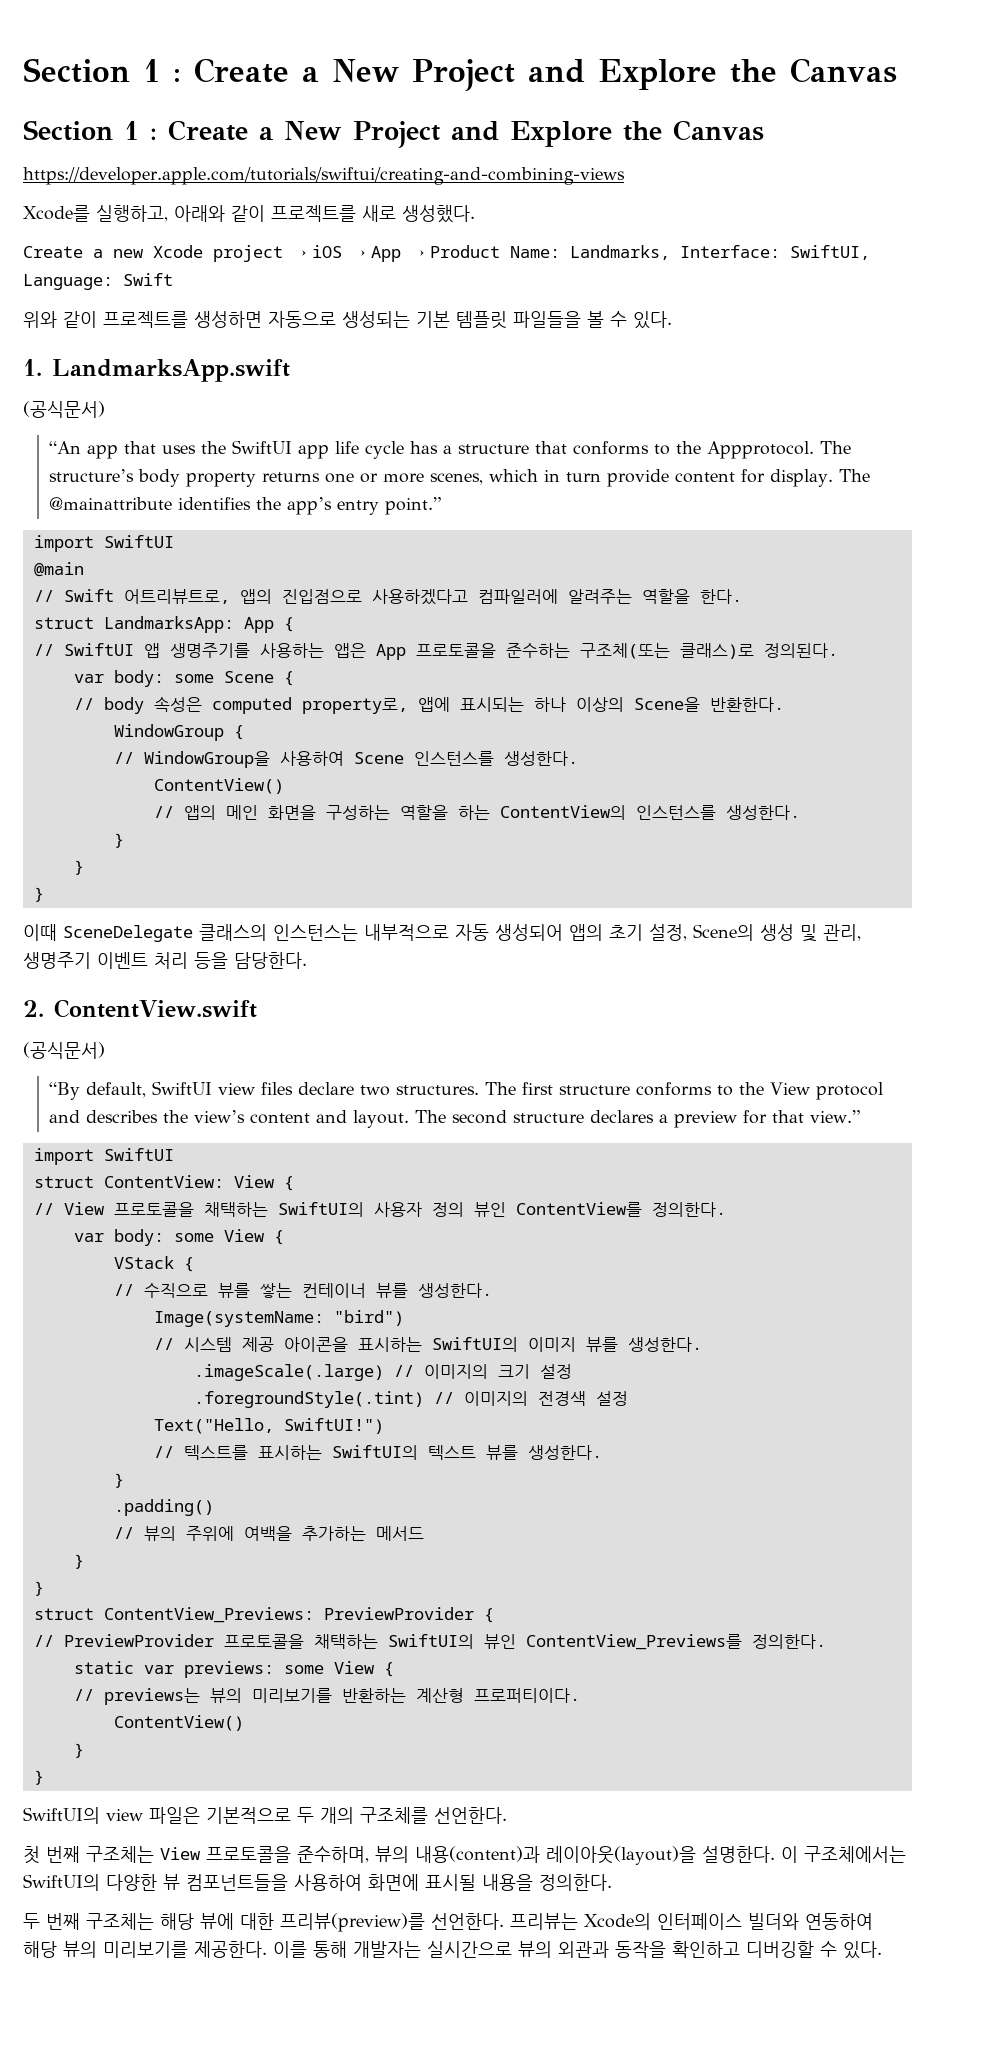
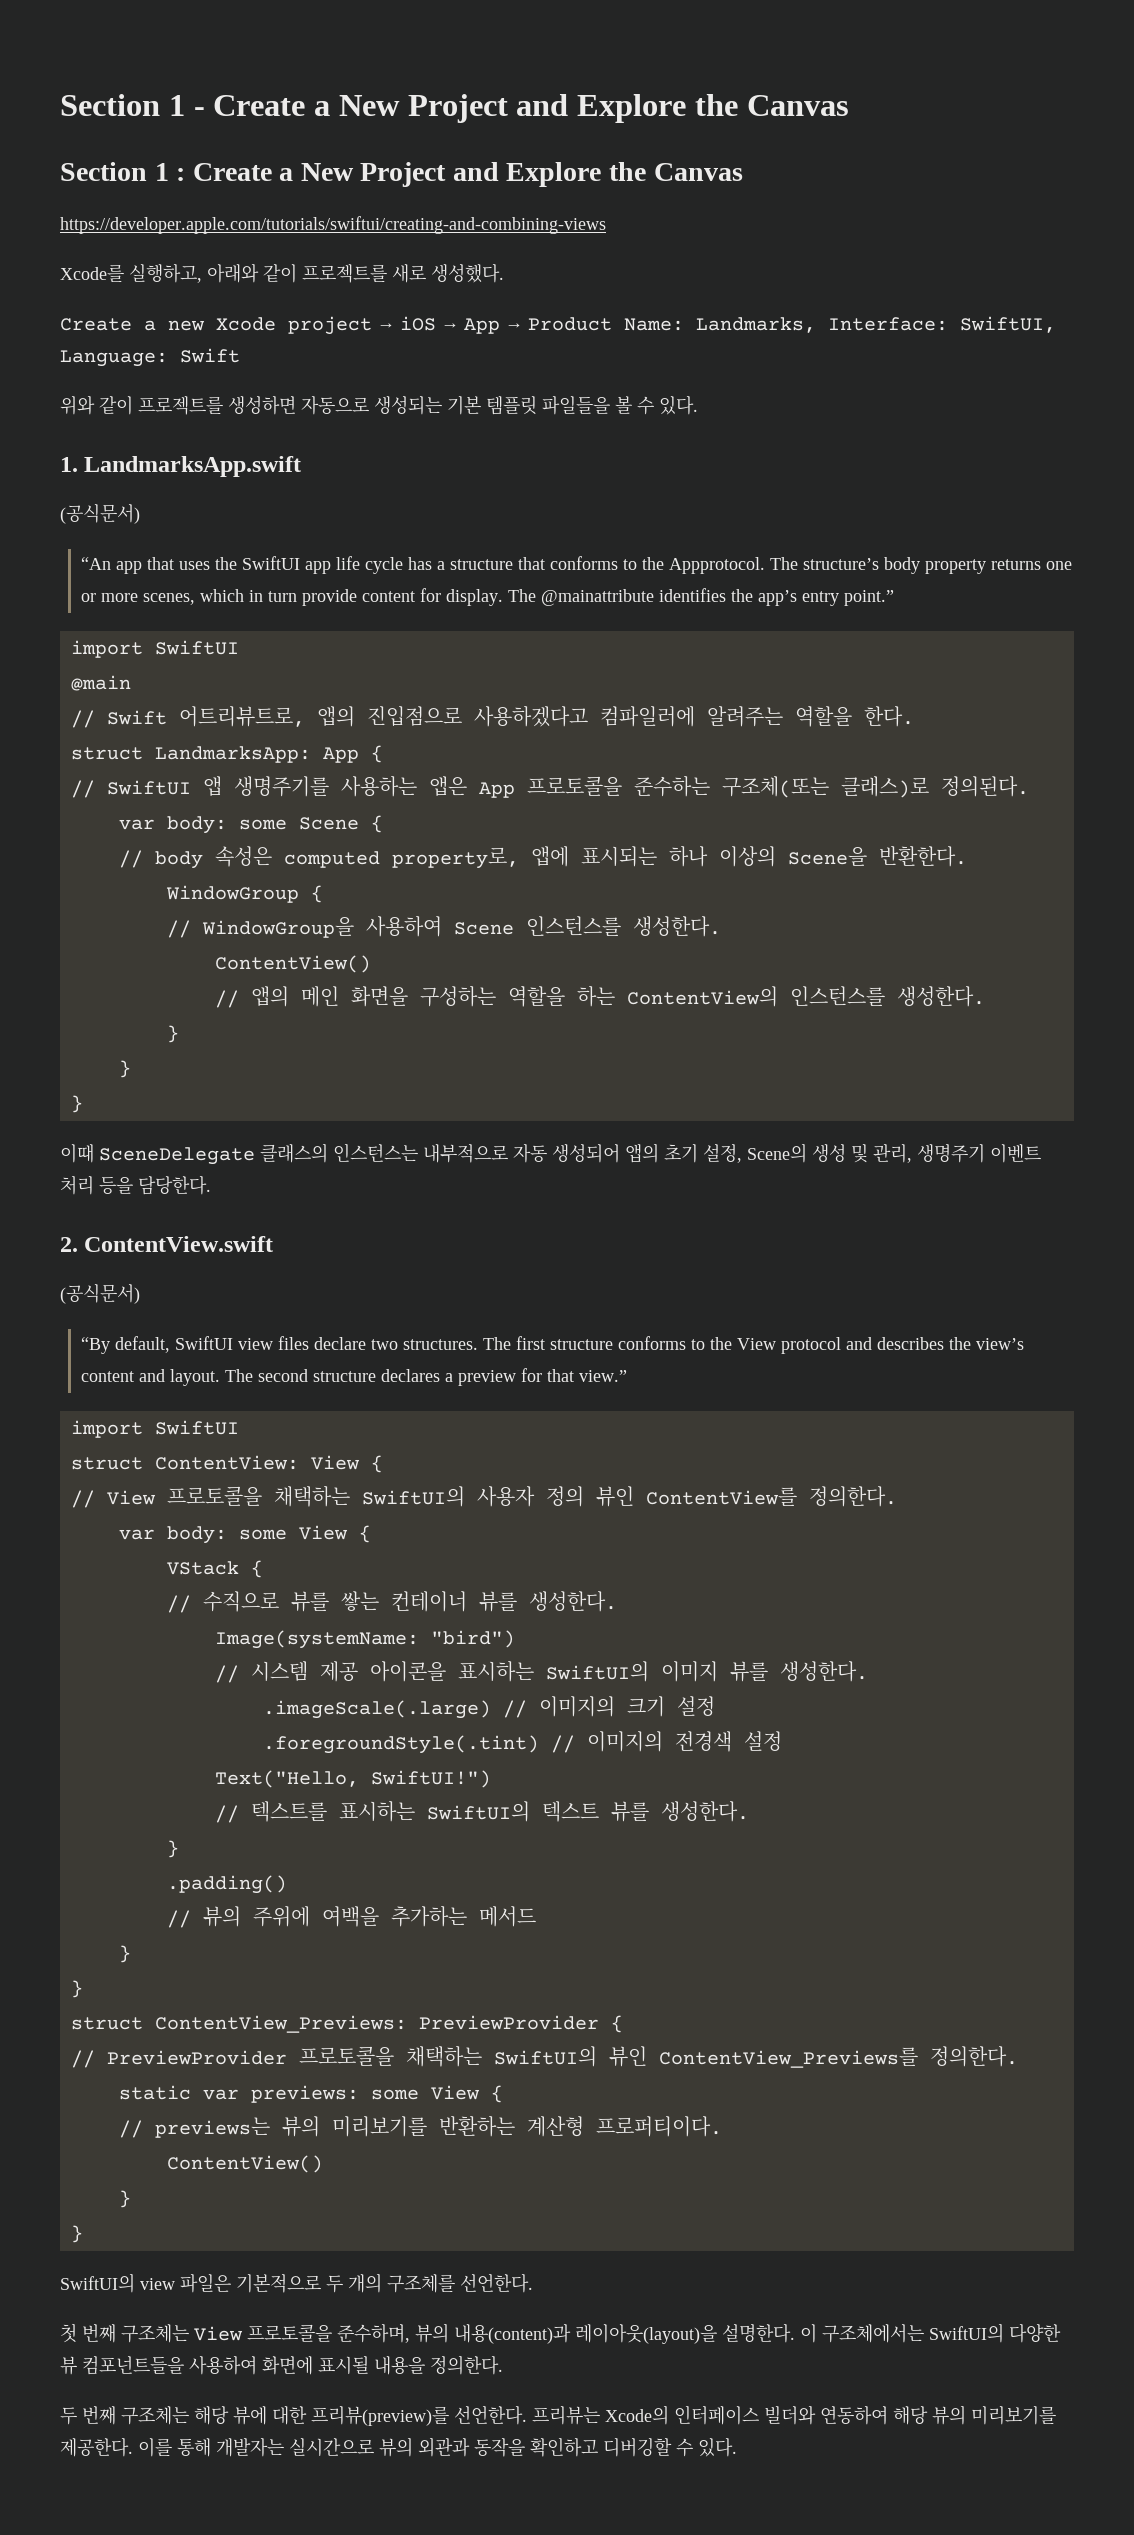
[23,58,181,83] Section 1 : -> [60,94,205,116] Section 1 -

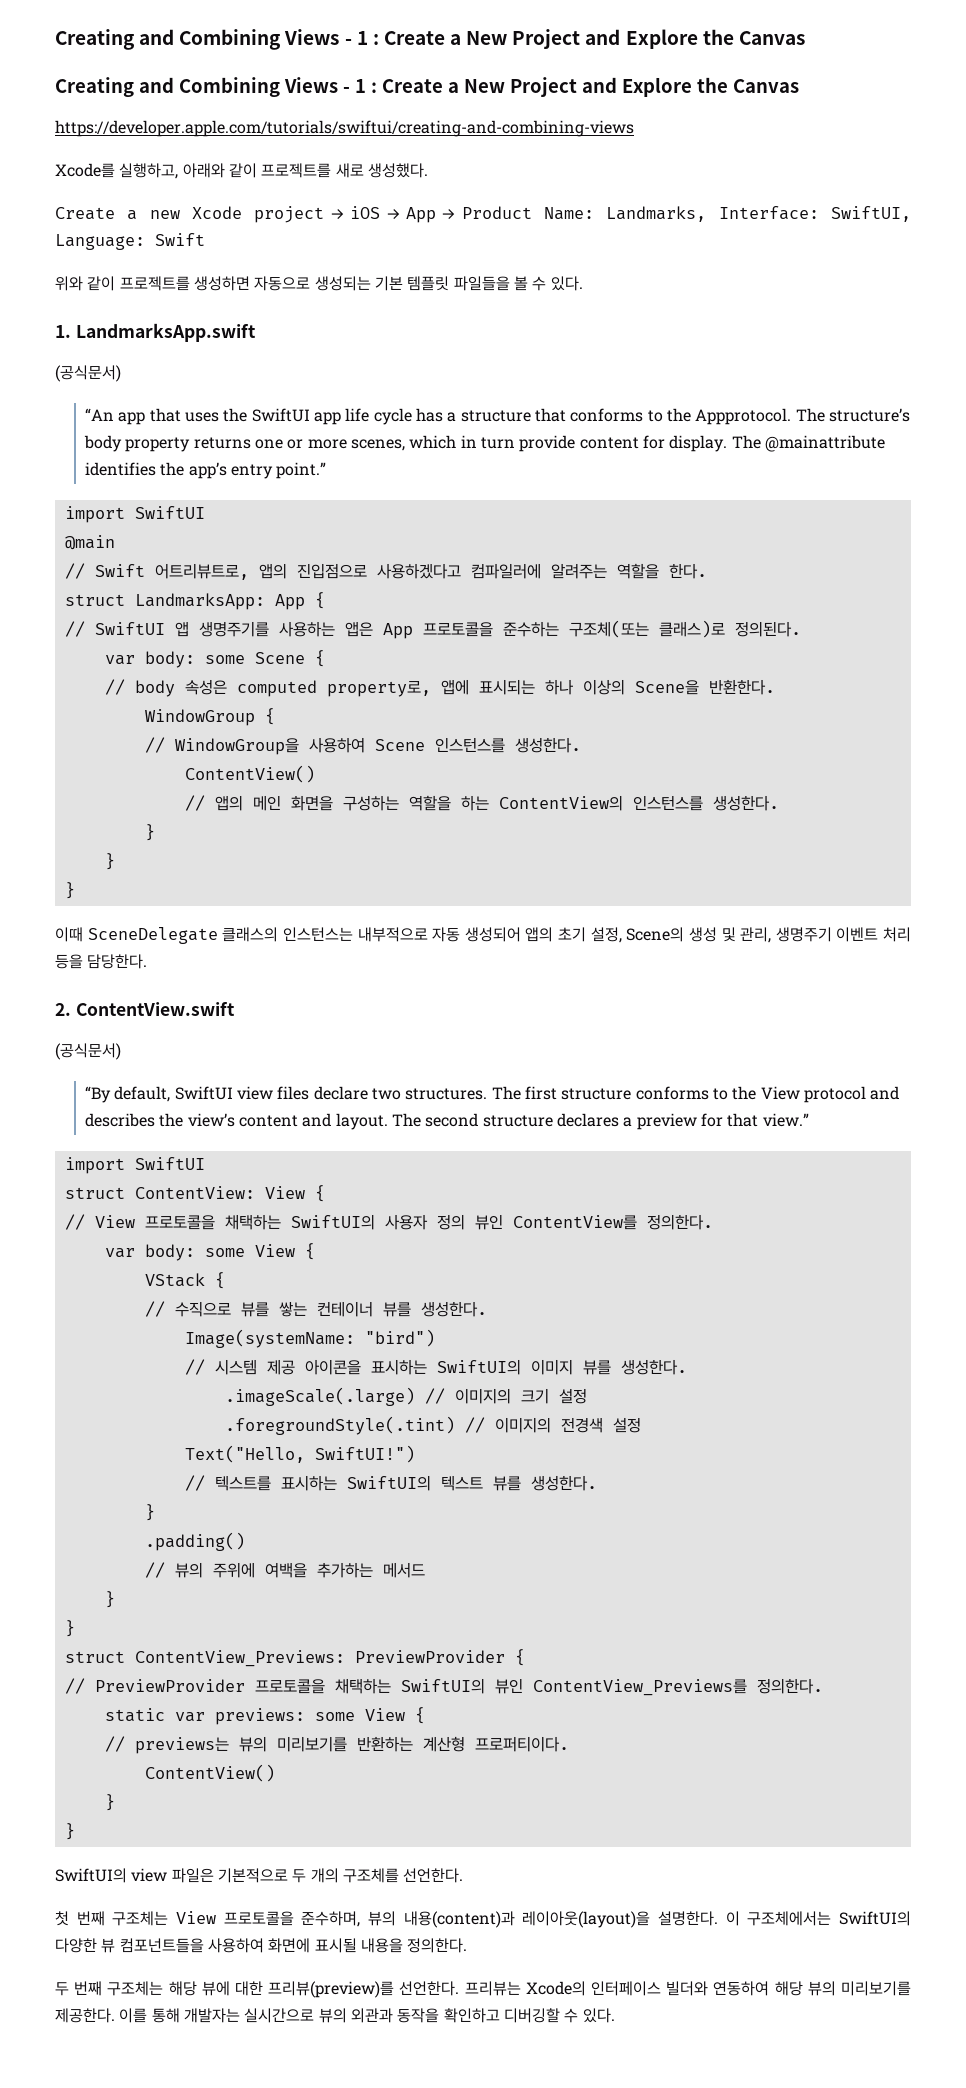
[60,94,849,123] [60,162,147,181] Section 1 - Create a New Project and Explore the Canvas // Section -> [55,29,805,50] [55,77,350,97] Creating and Combining Views - 1 : Create a New Project and Explore the Canvas // Creating and Combining Views -

